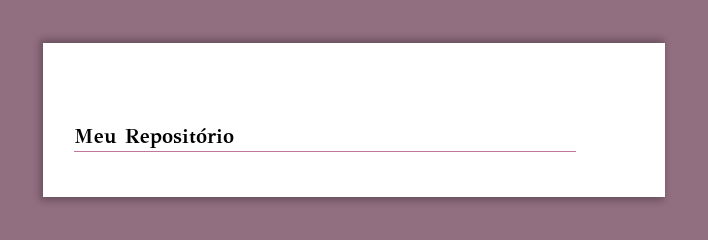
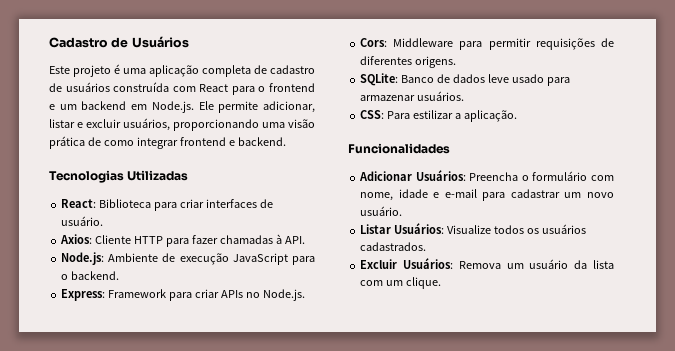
[74,128,234,148] Meu Repositório -> [49,36,189,48] [49,64,315,77] [49,82,315,95] [49,101,315,113] [49,118,315,131] [49,136,286,149] [49,170,189,183] [61,199,273,211] [61,216,104,226] [60,234,305,247] [61,252,315,265] [61,271,120,280] [61,289,305,301] [360,38,614,50] [360,56,457,68] [360,73,570,86] [360,91,465,101] [360,110,517,122] [348,143,450,154] [359,170,614,181] [360,189,614,201] [360,206,403,216] [360,223,586,234] [360,242,427,251] [360,258,614,269] [360,277,442,289] Cadastro de Usuários // Este projeto é uma aplicação completa de cadastro de usuários construída com React para o frontend e um backend em Node.js. Ele permite adicionar, listar e excluir usuários, proporcionando uma visão prática de como integrar frontend e backend. // Tecnologias Utilizadas // React: Biblioteca para criar interfaces de usuário. // Axios: Cliente HTTP para fazer chamadas à API. // Node.js: Ambiente de execução JavaScript para o backend. // Express: Framework para criar APIs no Node.js. // Cors: Middleware para permitir requisições de diferentes origens. // SQLite: Banco de dados leve usado para armazenar usuários. // CSS: Para estilizar a aplicação. // Funcionalidades // Adicionar Usuários: Preencha o formulário com nome, idade e e-mail para cadastrar um novo usuário. // Listar Usuários: Visualize todos os usuários cadastrados. // Excluir Usuários: Remova um usuário da lista com um clique.

